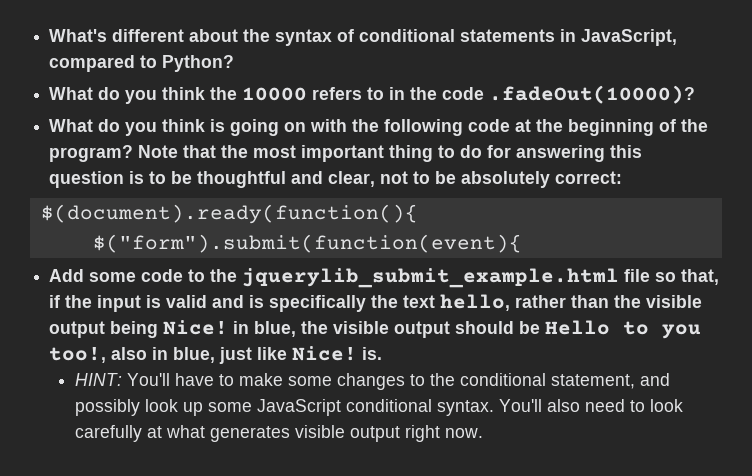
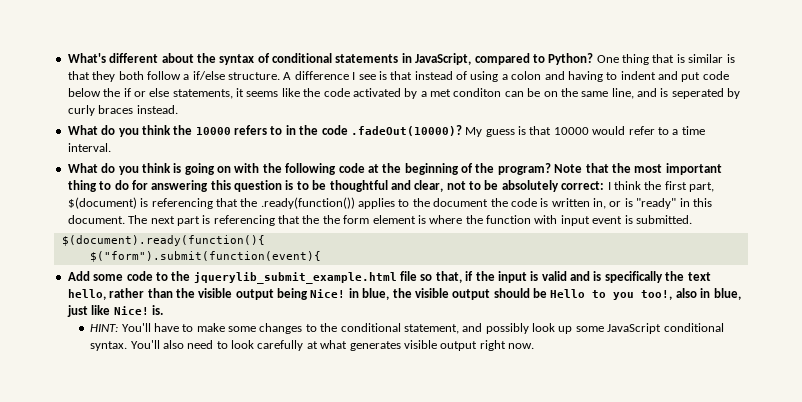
(235, 63) none -> [596,54,735,65] [67,71,729,82] [67,88,741,99] [67,105,178,116] One thing that is similar is that they both follow a if/else structure. A difference I see is that instead of using a colon and having to indent and put code below the if or else statements, it seems like the code activated by a met conditon can be on the same line, and is seperated by curly braces instead.
(696, 94) none -> [465,126,705,137] [67,143,111,152] My guess is that 10000 would refer to a time interval.
(623, 177) none -> [607,181,714,192] [67,197,712,209] [67,215,692,226] I think the first part, $(document) is referencing that the .ready(function()) applies to the document the code is written in, or is "ready" in this document. The next part is referencing that the the form element is where the function with input event is submitted.

